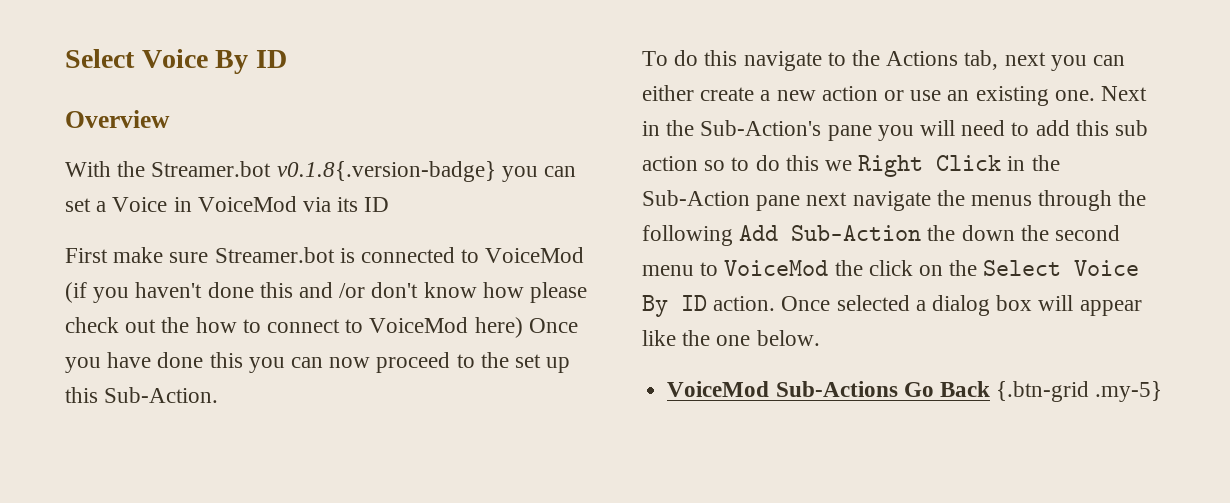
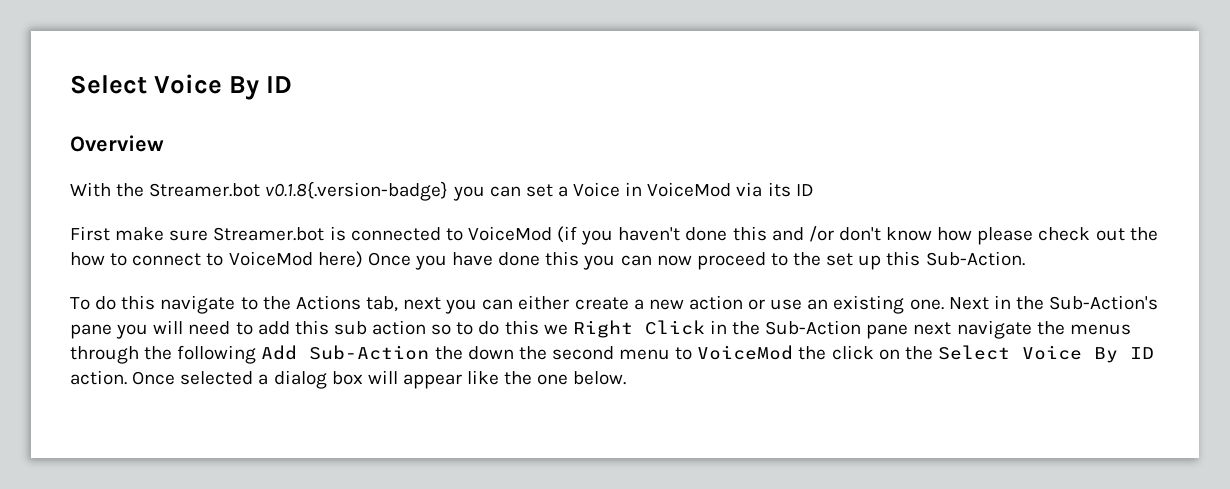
[667,381,1163,402] // VoiceMod Sub-Actions Go Back {.btn-grid .my-5} -> (627, 378) none

